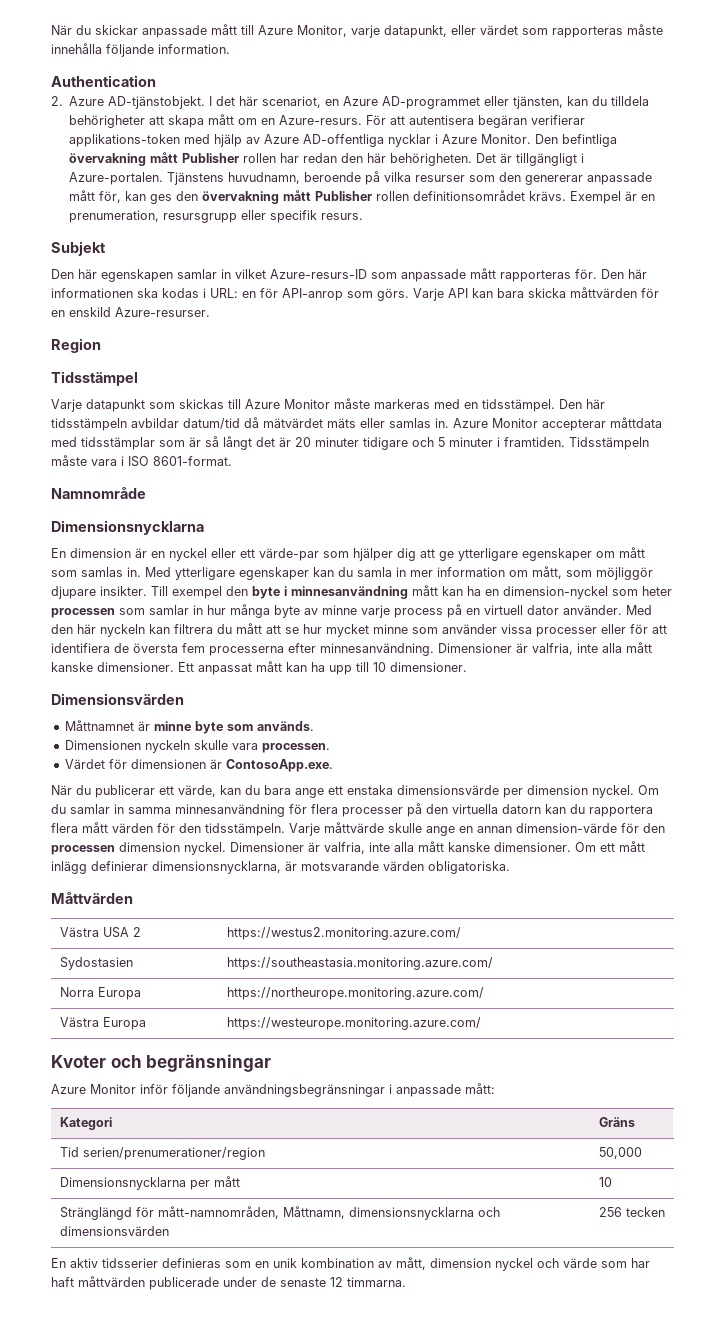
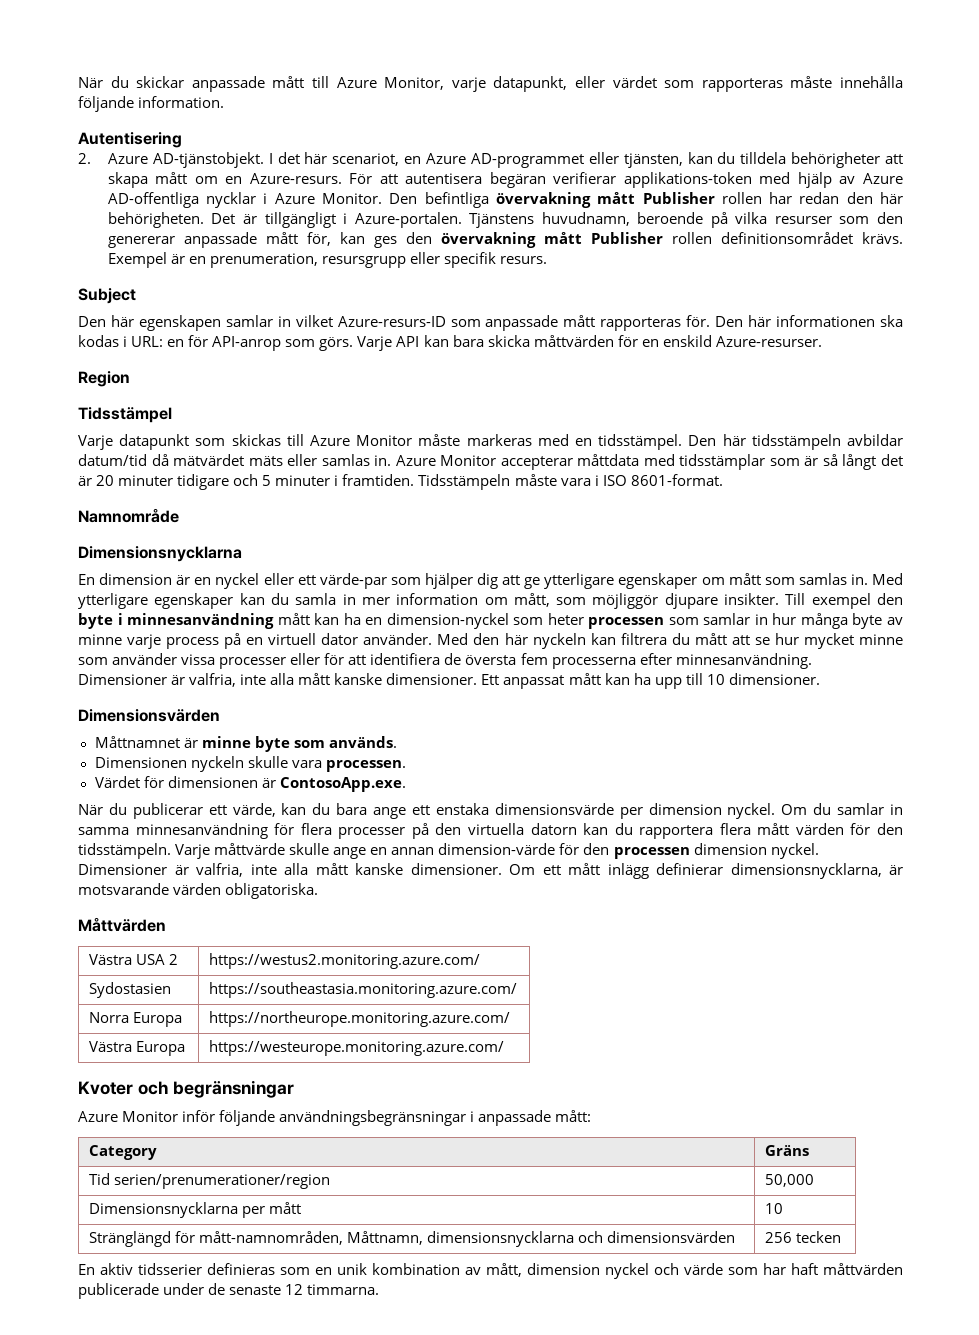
[51,75,156,87] Authentication -> [78,132,182,148] Autentisering
[51,241,106,256] Subjekt -> [78,288,136,304] Subject
[59,1117,112,1130] Kategori -> [89,1145,158,1160] Category

